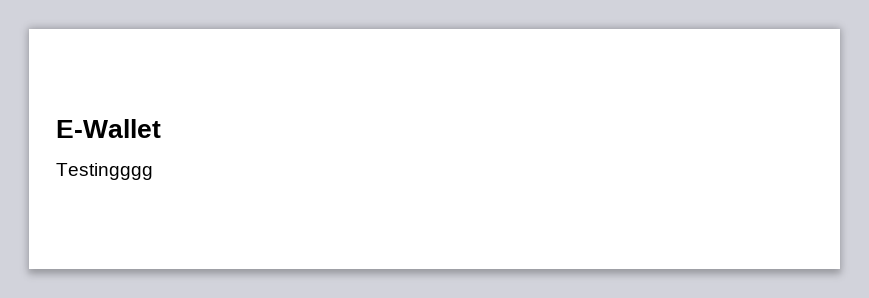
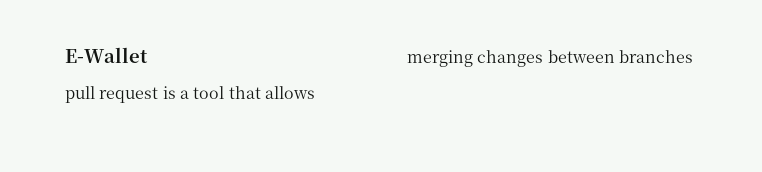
[56,163,153,180] Testingggg -> [65,86,315,103] [407,50,693,67] pull request is a tool that allows merging changes between branches

